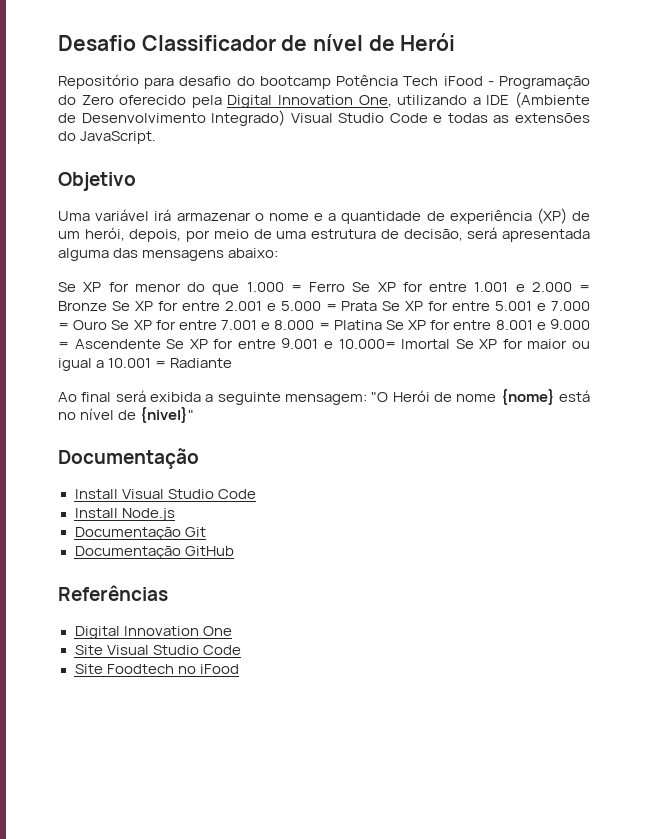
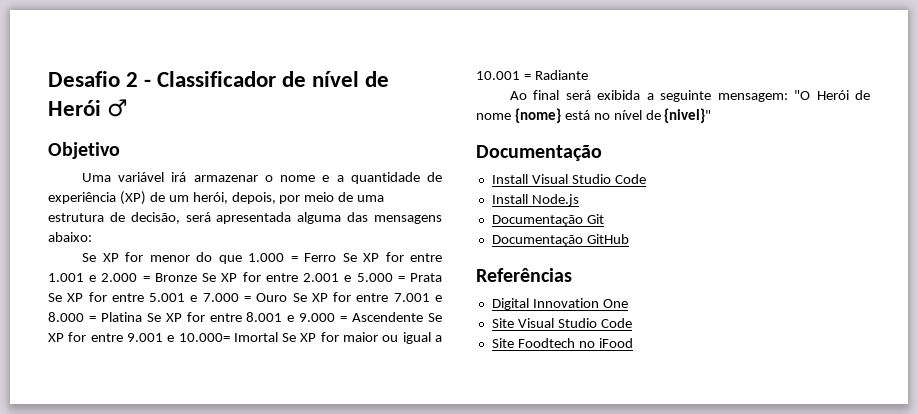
(136, 43) none -> [126,72,152,87] 2 -
[58,74,590,89] [58,92,591,108] [58,110,590,126] [58,131,157,144] // Repositório para desafio do bootcamp Potência Tech iFood - Programação do Zero oferecido pela Digital Innovation One, utilizando a IDE (Ambiente de Desenvolvimento Integrado) Visual Studio Code e todas as extensões do JavaScript. -> [107,99,129,117] ♂

